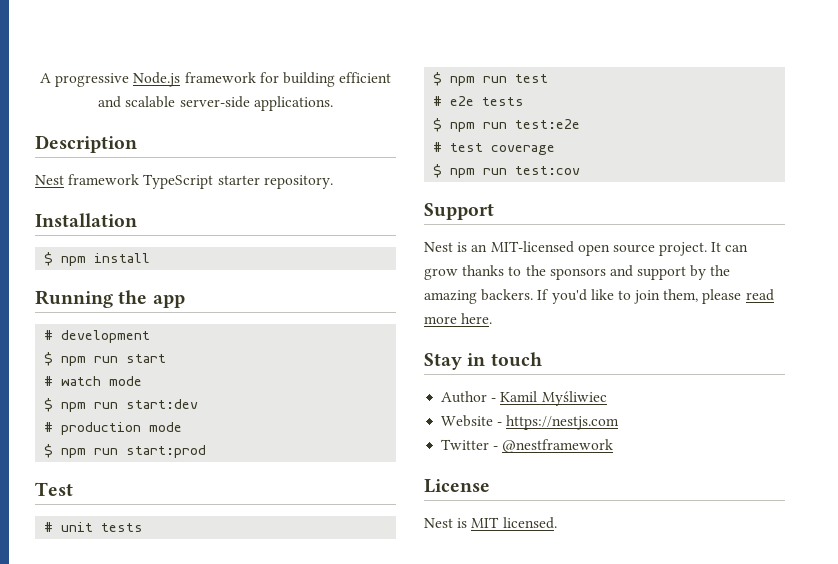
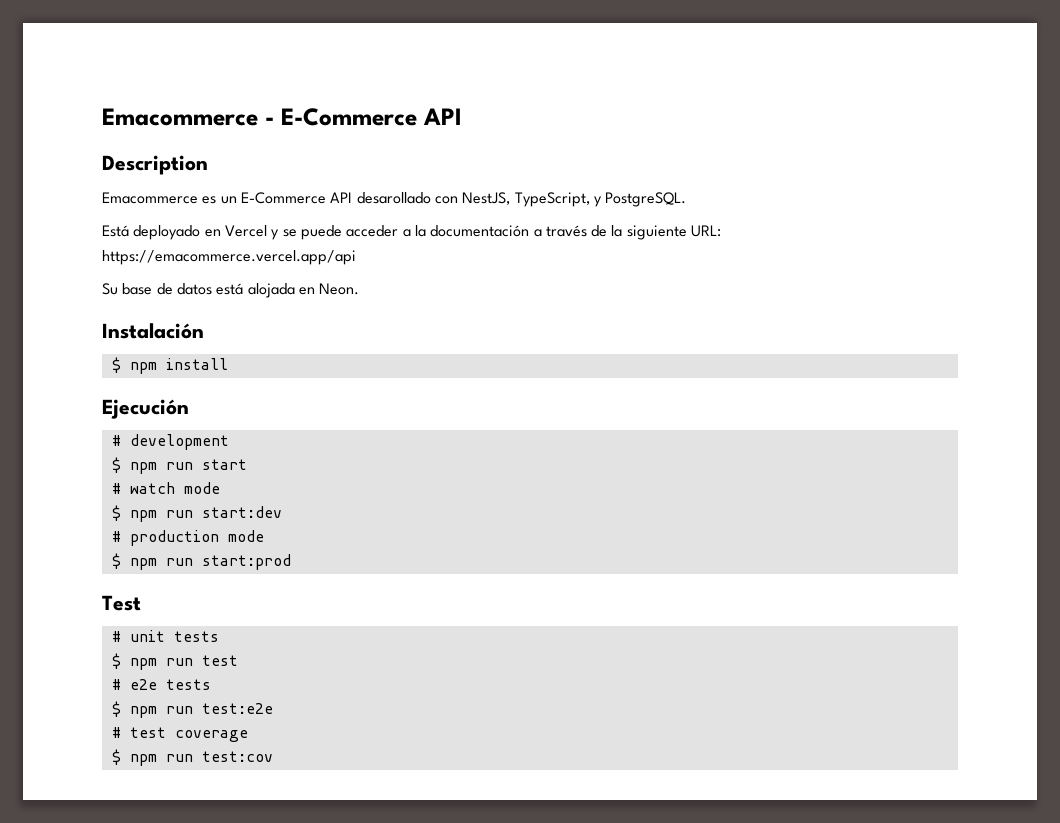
[39,72,392,87] [98,96,333,111] [35,135,137,153] [35,174,333,189] [35,213,137,227] A progressive Node.js framework for building efficient and scalable server-side applications. // Description // Nest framework TypeScript starter repository. // Installation -> [102,108,462,126] [102,155,208,175] [102,192,687,207] [102,225,722,240] [102,250,356,265] [102,283,360,298] [102,323,204,339] Emacommerce - E-Commerce API // Description // Emacommerce es un E-Commerce API desarollado con NestJS, TypeScript, y PostgreSQL. // Está deployado en Vercel y se puede acceder a la documentación a través de la siguiente URL: https://emacommerce.vercel.app/api // Su base de datos está alojada en Neon. // Instalación
[35,290,185,308] Running the app -> [102,399,189,419] Ejecución
[424,203,494,220] [424,241,749,256] [424,265,731,280] [424,289,774,304] [424,313,493,324] [424,352,542,370] [441,391,607,406] [441,415,620,430] [441,439,614,453] [424,479,490,493] [424,517,557,529] // Support // Nest is an MIT-licensed open source project. It can grow thanks to the sponsors and support by the amazing backers. If you'd like to join them, please read more here. // Stay in touch // Author - Kamil Myśliwiec // Website - https://nestjs.com // Twitter - @nestframework // License // Nest is MIT licensed. -> (273, 756) none

